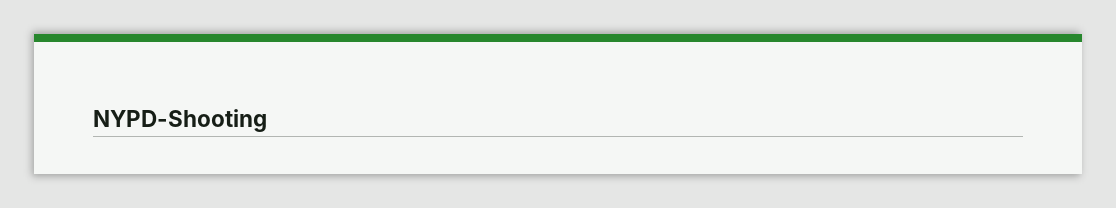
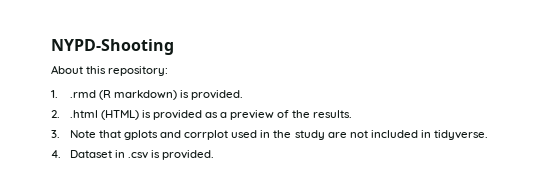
(267, 120) none -> [51,65,169,76] [51,90,244,100] [51,110,352,120] [51,130,489,140] [51,150,215,160] // About this repository: // 1. .rmd (R markdown) is provided. // 2. .html (HTML) is provided as a preview of the results. // 3. Note that gplots and corrplot used in the study are not included in tidyverse. // 4. Dataset in .csv is provided.

